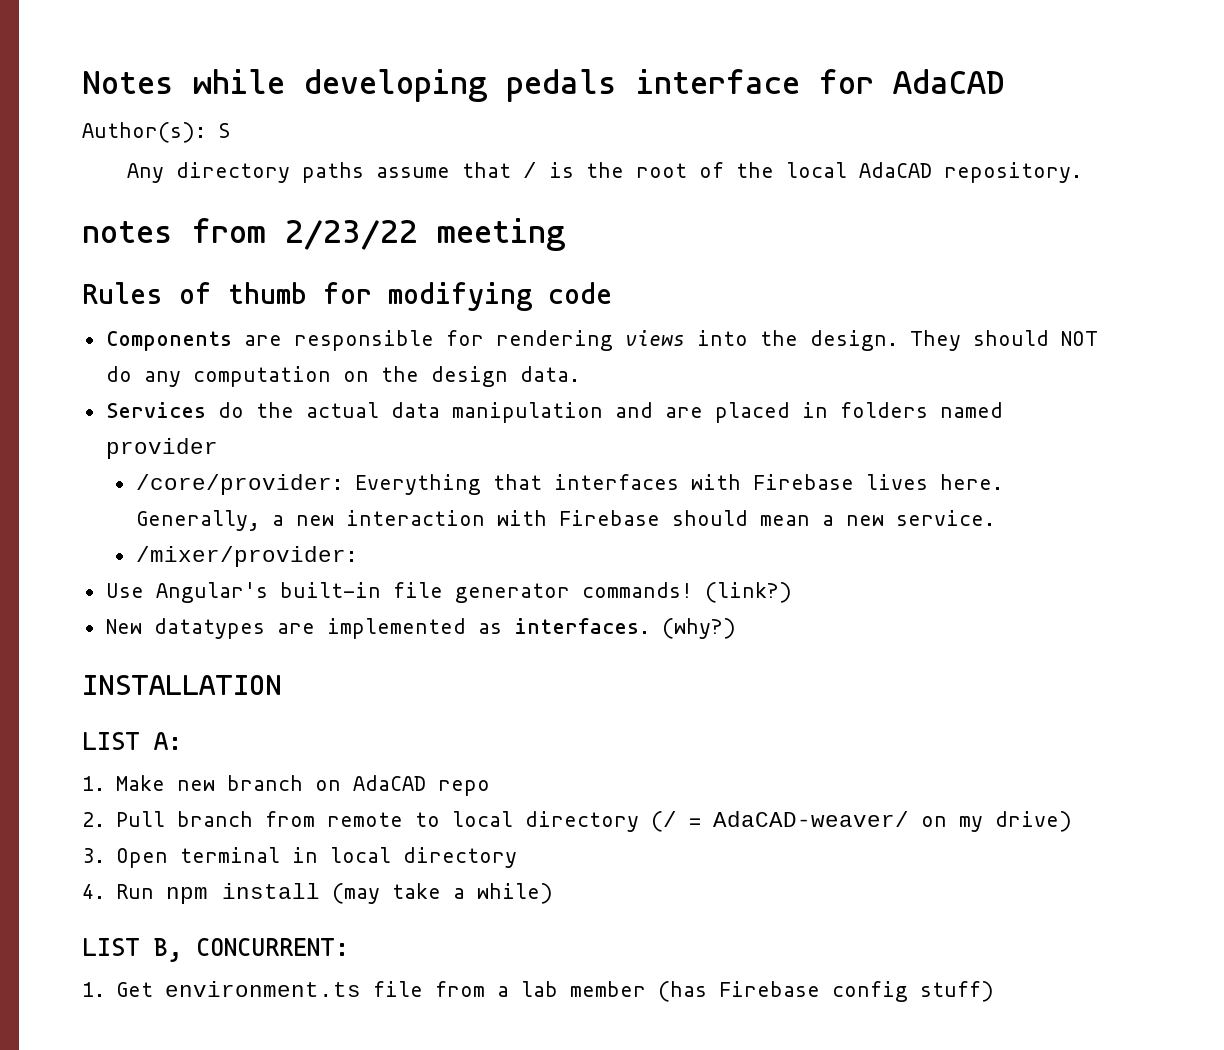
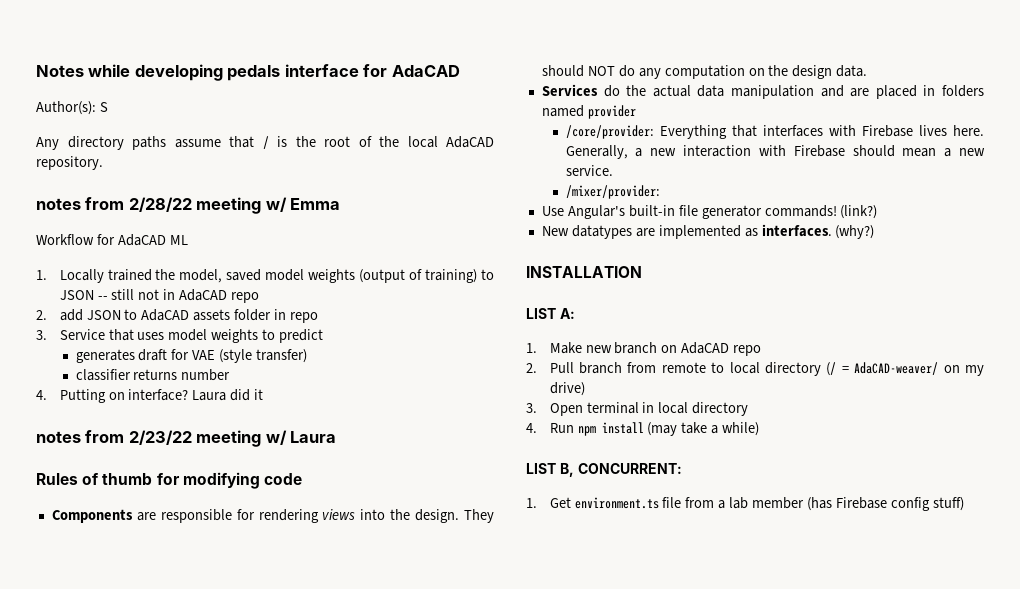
(1083, 172) none -> [36,197,341,214] [36,234,188,246] [36,269,495,283] [59,289,260,303] [36,309,319,323] [36,329,324,343] [75,349,308,363] [75,369,231,381] [36,389,264,403] // notes from 2/28/22 meeting w/ Emma // Workflow for AdaCAD ML // 1. Locally trained the model, saved model weights (output of training) to JSON -- still not in AdaCAD repo // 2. add JSON to AdaCAD assets folder in repo // 3. Service that uses model weights to predict // generates draft for VAE (style transfer) // classifier returns number // 4. Putting on interface? Laura did it
(565, 234) none -> [265,430,337,445] w/ Laura

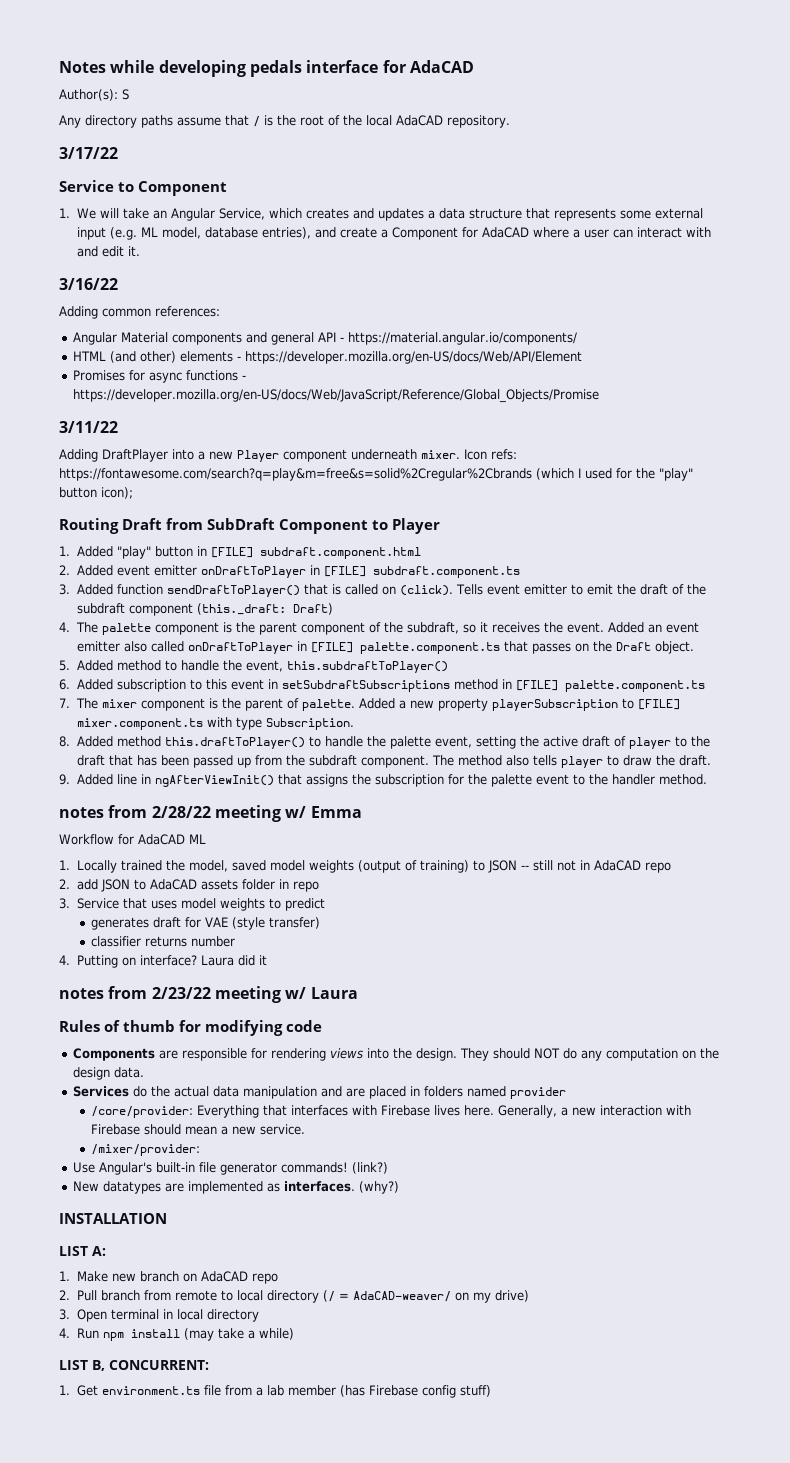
(103, 163) none -> [59,147,118,159] [59,180,228,196] [59,208,704,221] [77,227,712,240] [77,246,141,257] [59,278,118,290] [59,306,220,319] [72,332,577,345] [72,351,582,364] [72,370,246,383] [72,389,599,403] [59,421,118,433] [59,449,517,462] [59,468,693,481] [59,487,133,499] [59,518,441,534] [59,546,422,559] [59,565,521,578] [59,584,707,597] [77,603,334,616] [59,622,700,635] [77,641,695,654] [59,660,449,673] [59,679,706,692] [59,698,681,711] [77,717,355,730] [59,736,711,749] [77,755,712,768] [59,774,708,787] // 3/17/22 // Service to Component // 1. We will take an Angular Service, which creates and updates a data structure that represents some external input (e.g. ML model, database entries), and create a Component for AdaCAD where a user can interact with and edit it. // 3/16/22 // Adding common references: // Angular Material components and general API - https://material.angular.io/components/ // HTML (and other) elements - https://developer.mozilla.org/en-US/docs/Web/API/Element // Promises for async functions - https://developer.mozilla.org/en-US/docs/Web/JavaScript/Reference/Global_Objects/Promise // 3/11/22 // Adding DraftPlayer into a new Player component underneath mixer. Icon refs: https://fontawesome.com/search?q=play&m=free&s=solid%2Cregular%2Cbrands (which I used for the "play" button icon); // Routing Draft from SubDraft Component to Player // 1. Added "play" button in [FILE] subdraft.component.html // 2. Added event emitter onDraftToPlayer in [FILE] subdraft.component.ts // 3. Added function sendDraftToPlayer() that is called on (click). Tells event emitter to emit the draft of the subdraft component (this._draft: Draft) // 4. The palette component is the parent component of the subdraft, so it receives the event. Added an event emitter also called onDraftToPlayer in [FILE] palette.component.ts that passes on the Draft object. // 5. Added method to handle the event, this.subdraftToPlayer() // 6. Added subscription to this event in setSubdraftSubscriptions method in [FILE] palette.component.ts // 7. The mixer component is the parent of palette. Added a new property playerSubscription to [FILE] mixer.component.ts with type Subscription. // 8. Added method this.draftToPlayer() to handle the palette event, setting the active draft of player to the draft that has been passed up from the subdraft component. The method also tells player to draw the draft. // 9. Added line in ngAfterViewInit() that assigns the subscription for the palette event to the handler method.

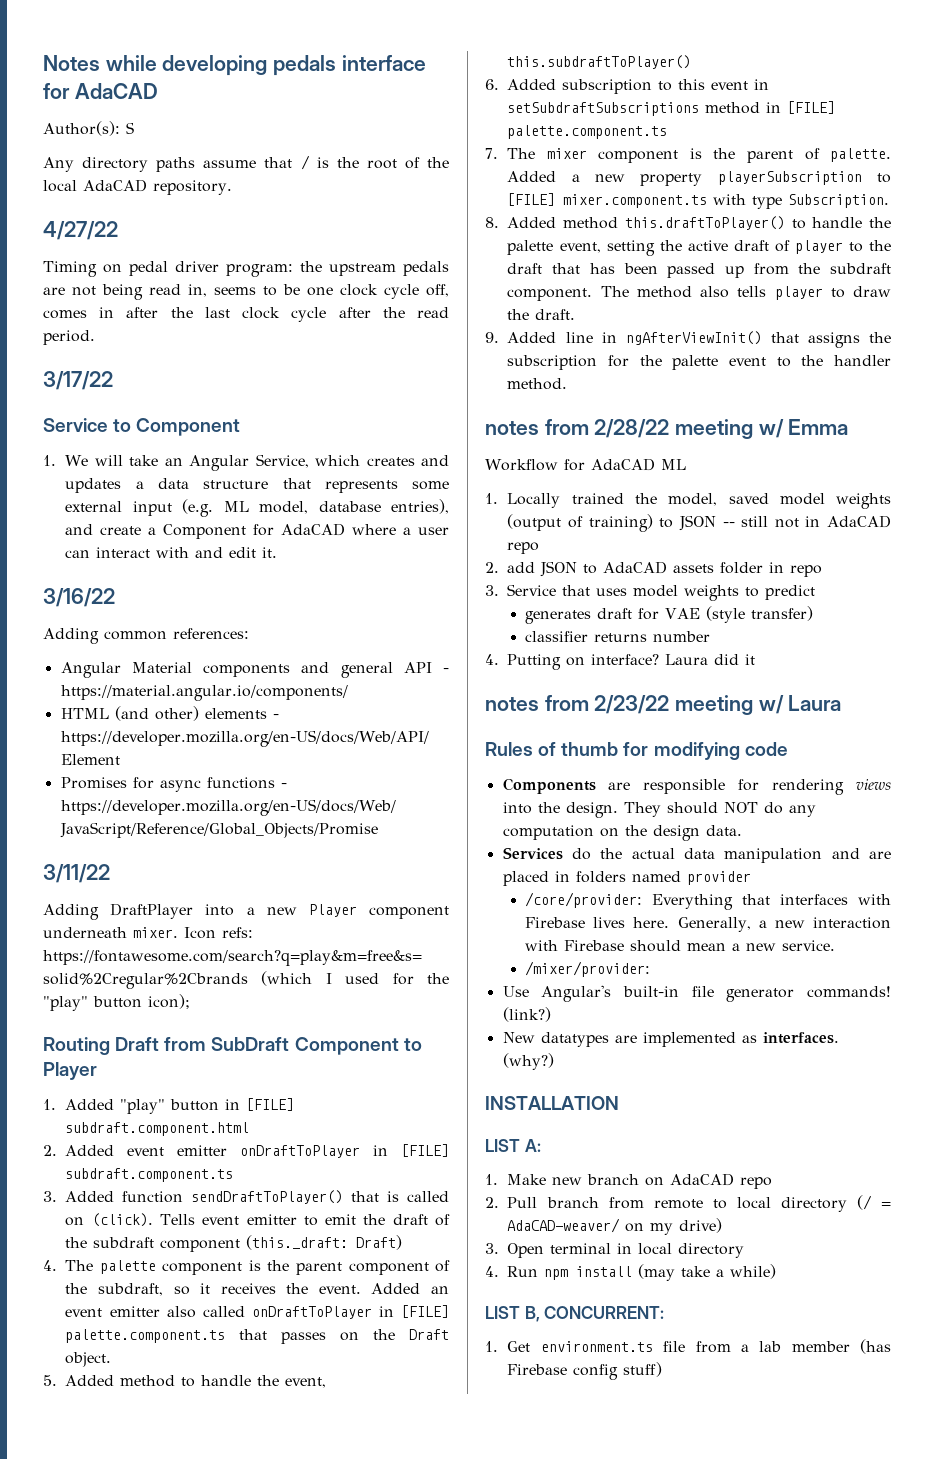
(510, 121) none -> [43,221,118,240] [43,261,449,277] [43,284,449,300] [43,307,450,322] [43,330,95,345] // 4/27/22 // Timing on pedal driver program: the upstream pedals are not being read in, seems to be one clock cycle off, comes in after the last clock cycle after the read period.

